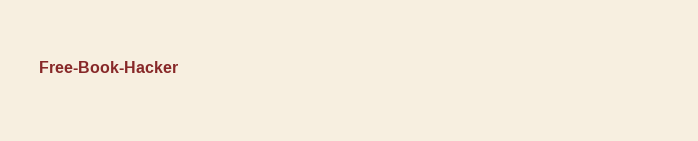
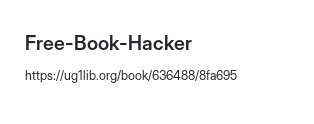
(178, 67) none -> [25,70,237,83] // https://ug1lib.org/book/636488/8fa695

